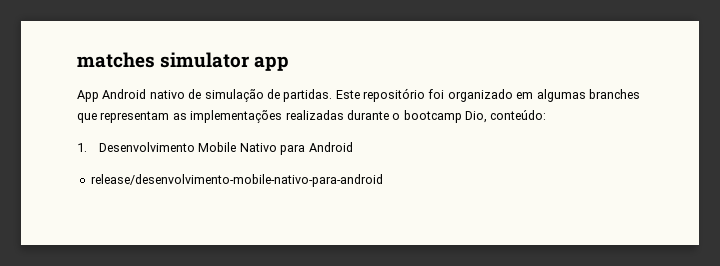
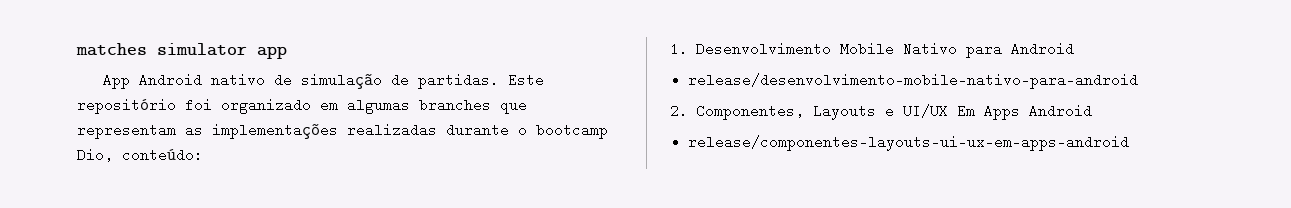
(383, 180) none -> [670,104,1093,120] [688,135,1130,151] // 2. Componentes, Layouts e UI/UX Em Apps Android // release/componentes-layouts-ui-ux-em-apps-android

